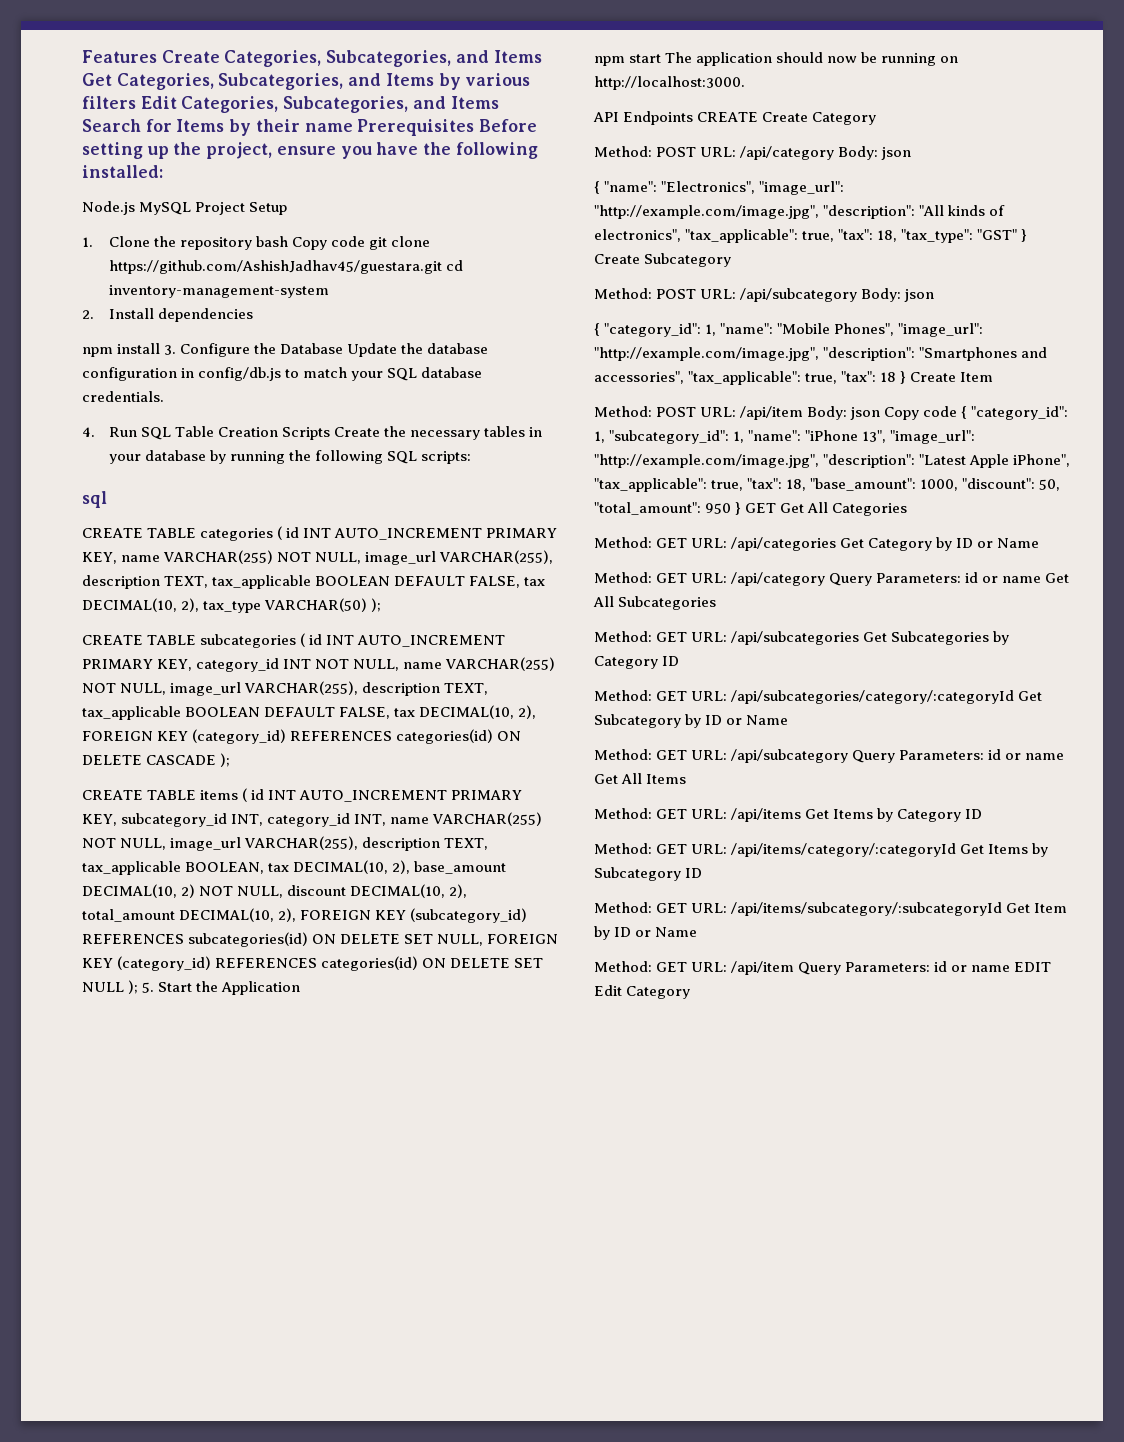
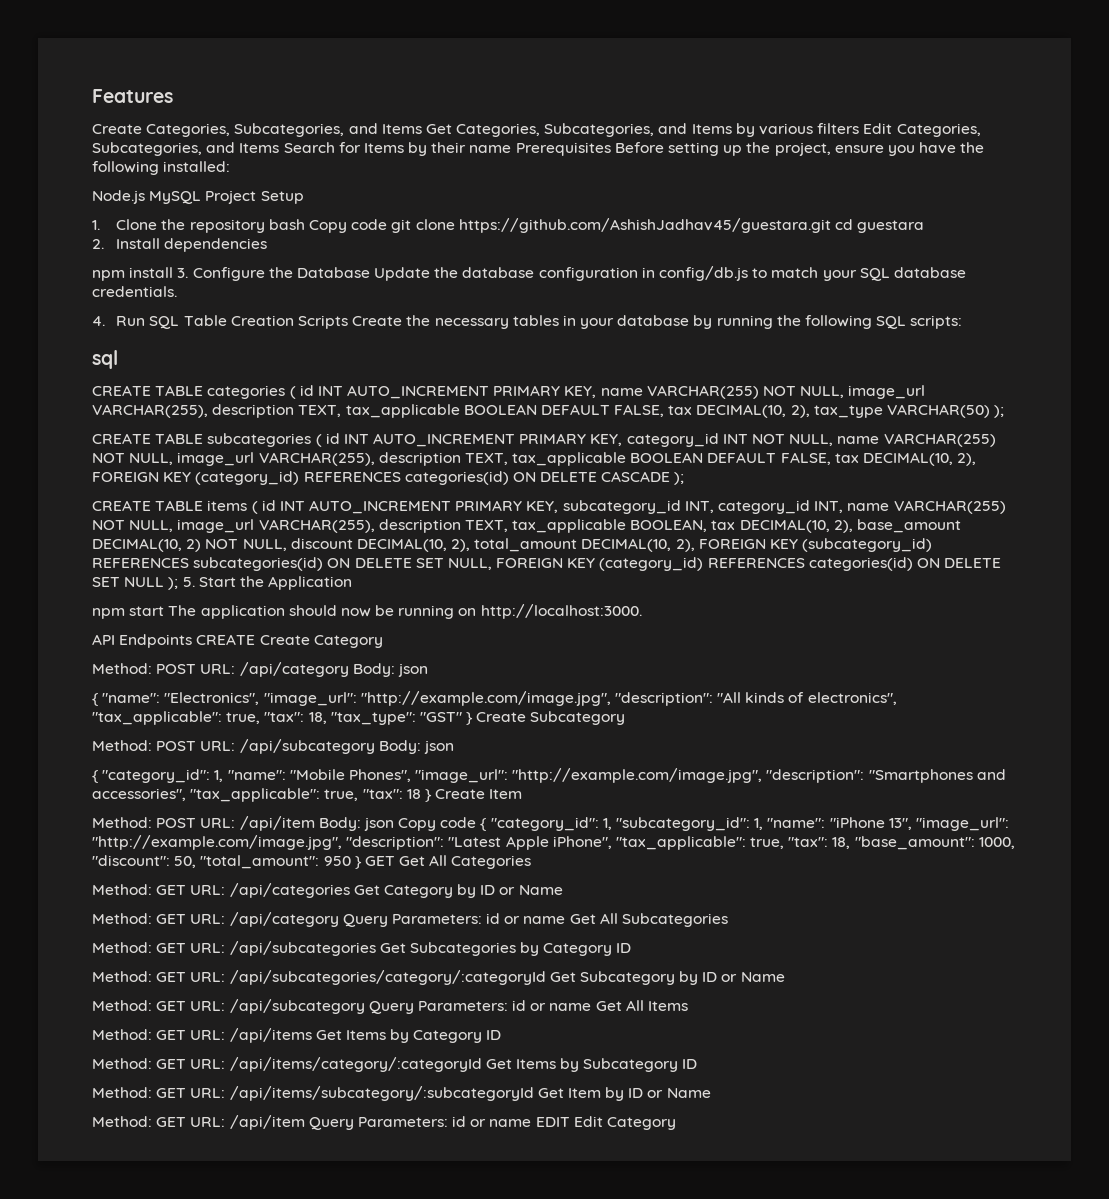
(157, 56) none -> (173, 96) //
[108,285,329,298] inventory-management-system -> [857,220,925,233] guestara

